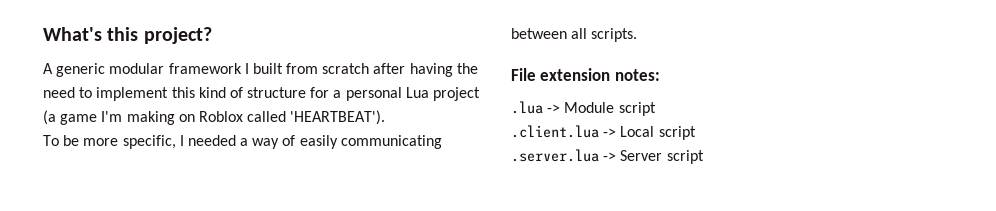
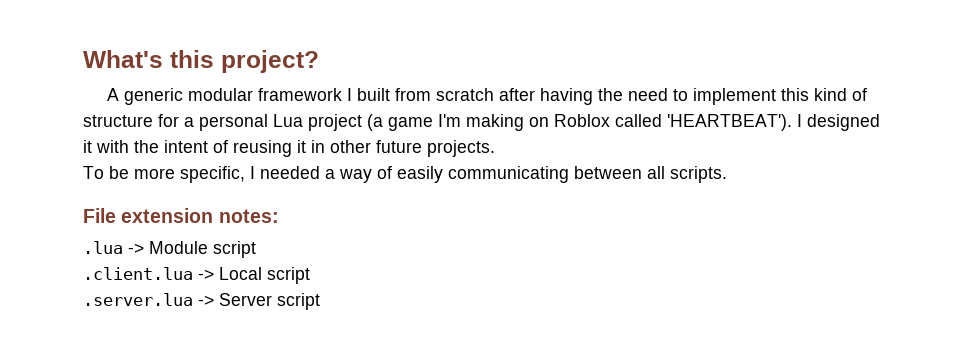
(386, 117) none -> [797,114,880,131] [83,140,495,157] I designed it with the intent of reusing it in other future projects.

